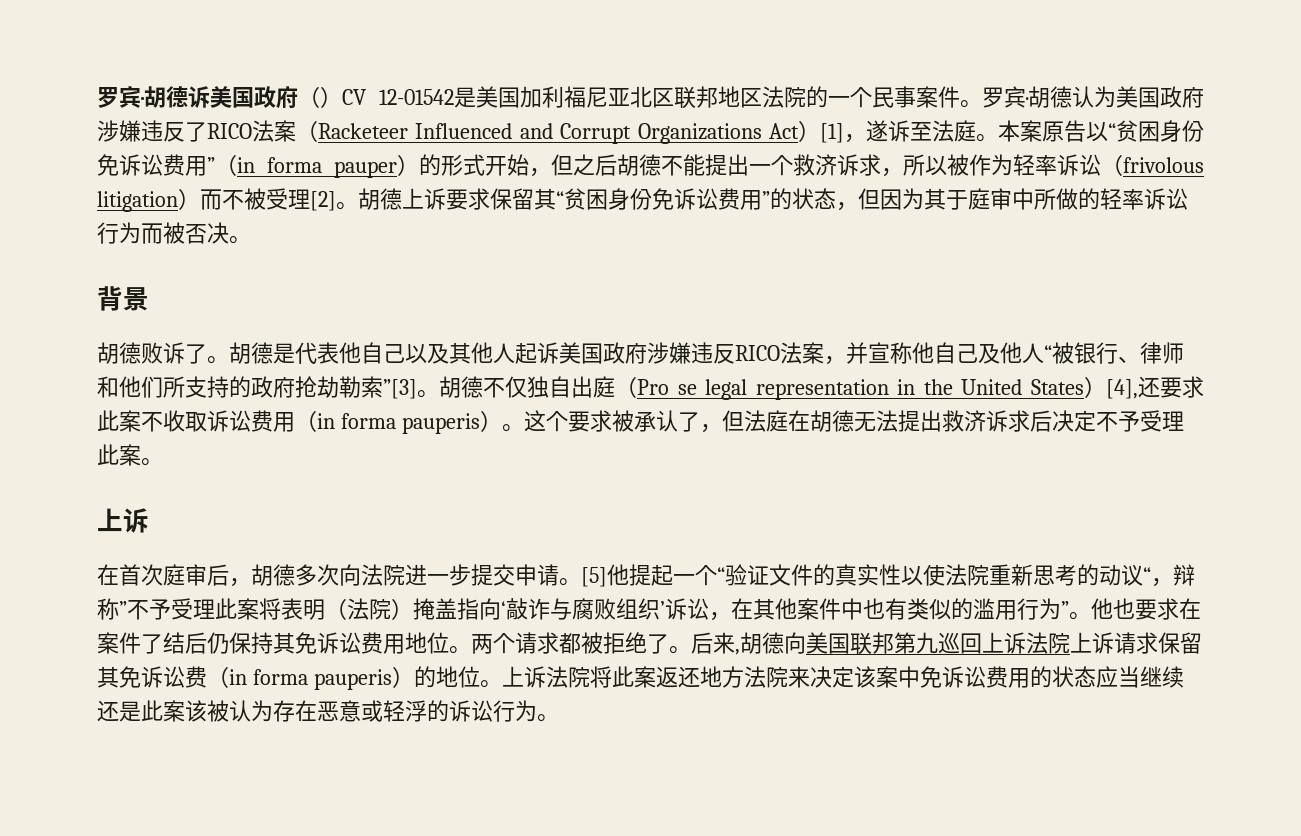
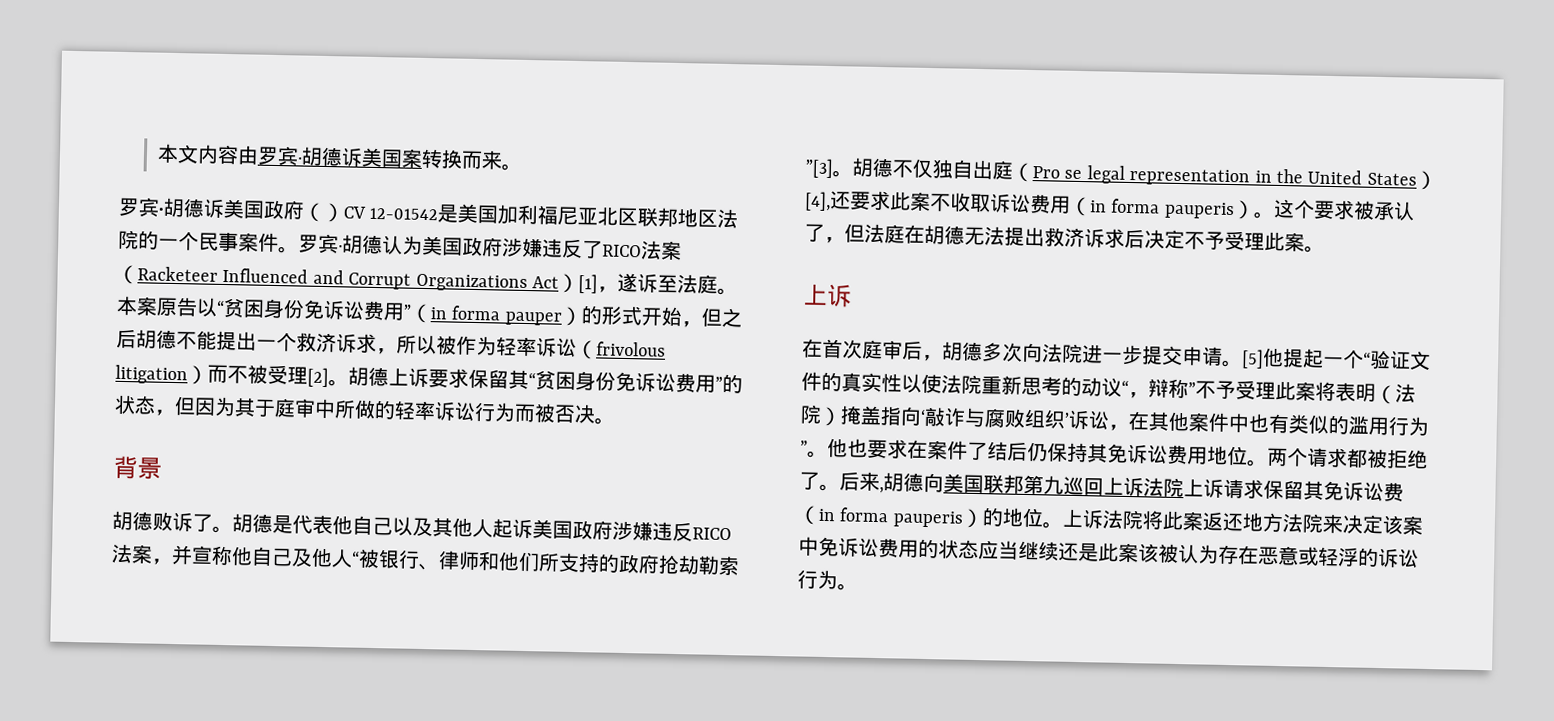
(97, 97) none -> [156,143,522,171] 本文内容由罗宾·胡德诉美国案转换而来。 //

